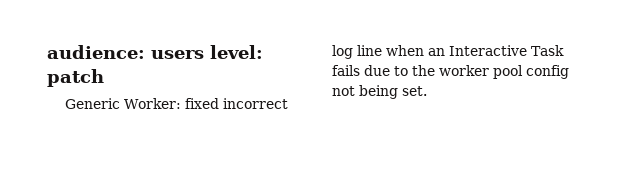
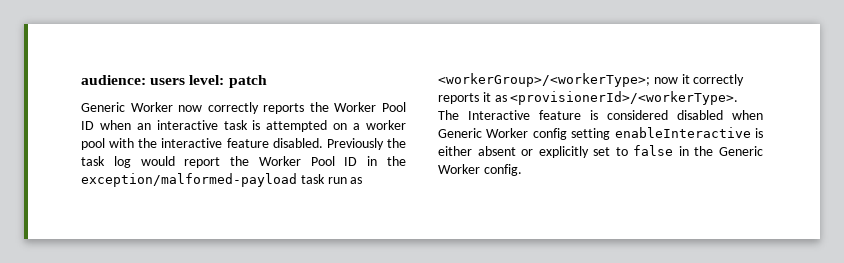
[123,98,288,109] [332,45,564,59] [332,65,569,79] [332,85,427,99] Worker: fixed incorrect log line when an Interactive Task fails due to the worker pool config not being set. -> [130,102,406,114] [81,120,407,132] [81,138,406,150] [81,156,406,168] [81,173,363,187] [438,73,745,87] [438,91,739,105] [438,110,763,120] [438,127,763,140] [438,145,763,158] [438,164,522,176] Worker now correctly reports the Worker Pool ID when an interactive task is attempted on a worker pool with the interactive feature disabled. Previously the task log would report the Worker Pool ID in the exception/malformed-payload task run as <workerGroup>/<workerType>; now it correctly reports it as <provisionerId>/<workerType>. The Interactive feature is considered disabled when Generic Worker config setting enableInteractive is either absent or explicitly set to false in the Generic Worker config.

